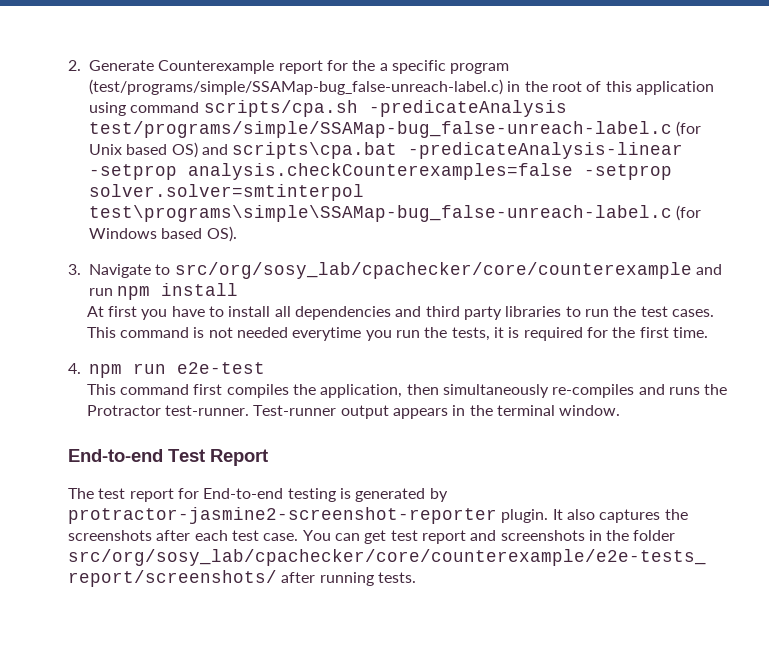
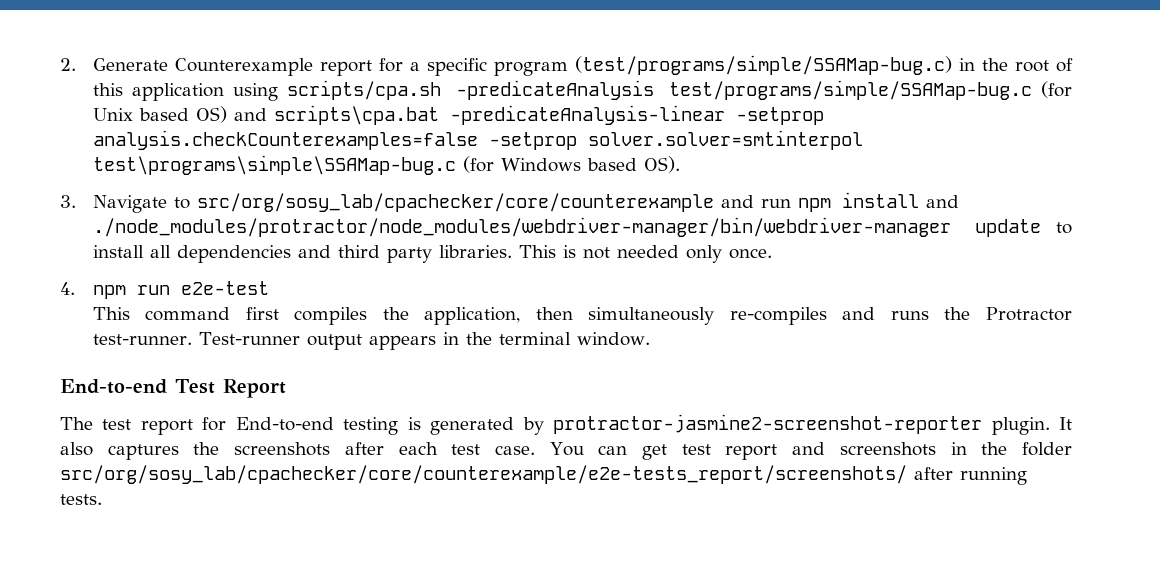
[352,60,376,71] the -> (403, 65) none
[89,79,503,95] (test/programs/simple/SSAMap-bug_false-unreach-label.c) -> [574,55,952,75] (test/programs/simple/SSAMap-bug.c)
[130,102,200,113] command -> (279, 92) none
[89,121,672,138] test/programs/simple/SSAMap-bug_false-unreach-label.c -> [668,80,1032,100] test/programs/simple/SSAMap-bug.c
[89,205,672,222] test\programs\simple\SSAMap-bug_false-unreach-label.c -> [92,155,456,175] test\programs\simple\SSAMap-bug.c
[86,306,205,320] // At first you have -> [925,195,959,208] [92,217,1041,237] and ./node_modules/protractor/node_modules/webdriver-manager/bin/webdriver-manager update
[505,306,714,317] [86,327,708,341] libraries to run the test cases. This command is not needed everytime you run the tests, it is required for the first time. -> [438,245,772,263] libraries. This is not needed only once.

